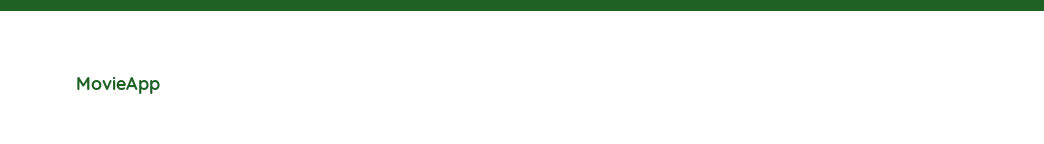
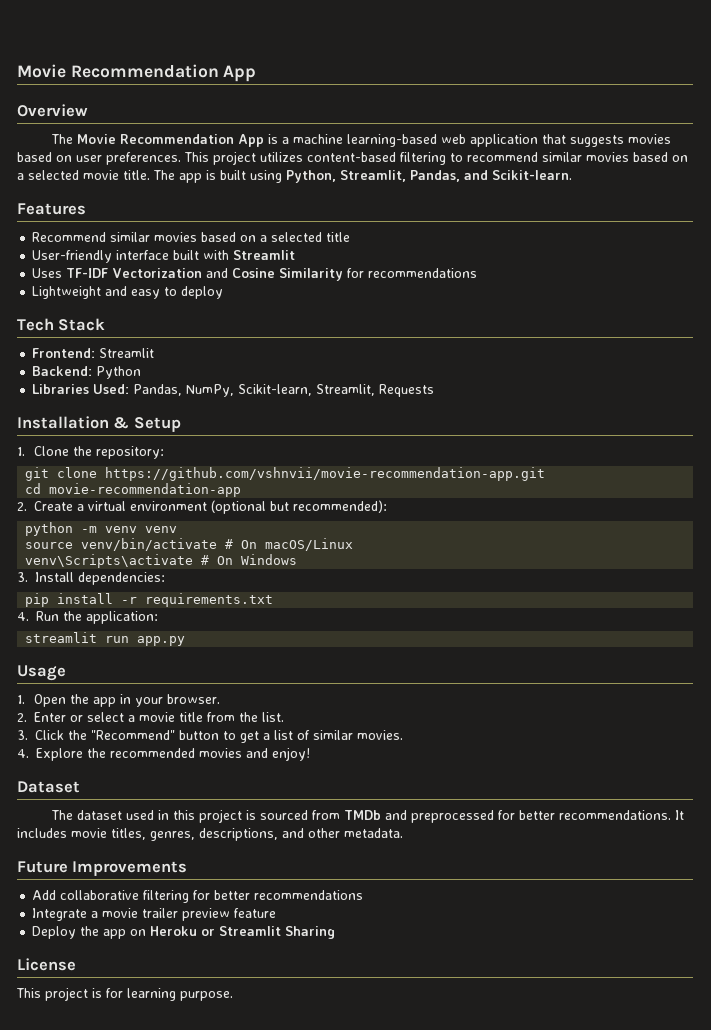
[76,76,160,94] MovieApp -> [17,64,257,82] [17,104,88,117] [51,134,672,147] [17,151,688,165] [17,170,572,183] [17,203,86,215] [32,232,351,242] [32,250,296,263] [32,268,478,281] [32,286,224,299] [17,318,106,331] [32,348,155,358] [32,366,142,379] [32,384,435,397] [17,416,181,432] [17,446,164,459] [25,467,546,481] [25,483,242,497] [17,500,387,514] [25,522,178,536] [25,538,354,551] [25,554,298,568] [17,572,165,585] [25,593,274,607] [17,611,158,624] [25,632,186,646] [17,665,66,681] [17,694,220,707] [17,712,284,722] [17,730,403,743] [17,747,310,761] [17,781,80,793] [51,809,685,823] [17,828,403,841] [17,861,188,876] [32,890,364,903] [32,908,277,921] [32,926,336,939] [17,958,76,971] [16,987,233,1001] Movie Recommendation App // Overview // The Movie Recommendation App is a machine learning-based web application that suggests movies based on user preferences. This project utilizes content-based filtering to recommend similar movies based on a selected movie title. The app is built using Python, Streamlit, Pandas, and Scikit-learn. // Features // Recommend similar movies based on a selected title // User-friendly interface built with Streamlit // Uses TF-IDF Vectorization and Cosine Similarity for recommendations // Lightweight and easy to deploy // Tech Stack // Frontend: Streamlit // Backend: Python // Libraries Used: Pandas, NumPy, Scikit-learn, Streamlit, Requests // Installation & Setup // 1. Clone the repository: // git clone https://github.com/vshnvii/movie-recommendation-app.git // cd movie-recommendation-app // 2. Create a virtual environment (optional but recommended): // python -m venv venv // source venv/bin/activate # On macOS/Linux // venv\Scripts\activate # On Windows // 3. Install dependencies: // pip install -r requirements.txt // 4. Run the application: // streamlit run app.py // Usage // 1. Open the app in your browser. // 2. Enter or select a movie title from the list. // 3. Click the "Recommend" button to get a list of similar movies. // 4. Explore the recommended movies and enjoy! // Dataset // The dataset used in this project is sourced from TMDb and preprocessed for better recommendations. It includes movie titles, genres, descriptions, and other metadata. // Future Improvements // Add collaborative filtering for better recommendations // Integrate a movie trailer preview feature // Deploy the app on Heroku or Streamlit Sharing // License // This project is for learning purpose.

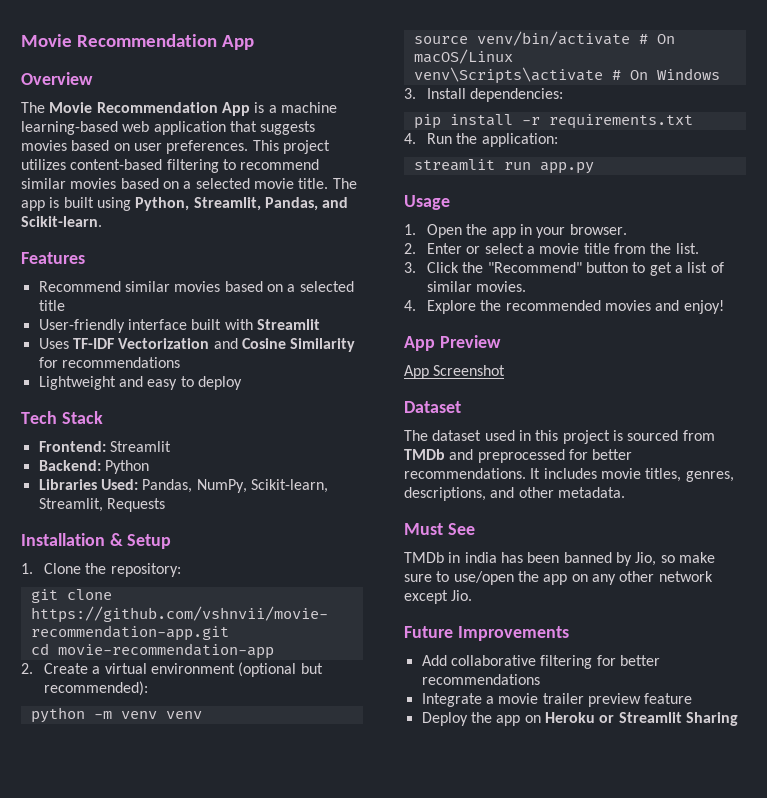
(310, 754) none -> [404,335,501,351] [404,365,506,379] // App Preview // App Screenshot
(403, 833) none -> [404,523,475,535] [404,552,715,566] [404,571,713,585] [404,590,473,604] // Must See // TMDb in india has been banned by Jio, so make sure to use/open the app on any other network except Jio.
[17,958,76,971] [16,987,233,1001] // License // This project is for learning purpose. -> (738, 719) none

